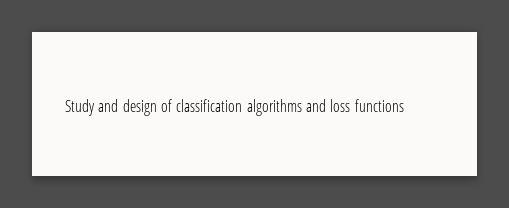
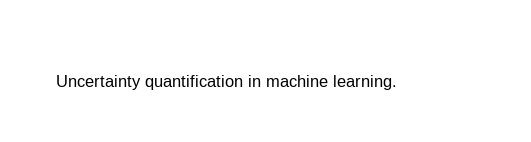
[65,99,404,116] Study and design of classification algorithms and loss functions -> [56,75,397,90] Uncertainty quantification in machine learning.

